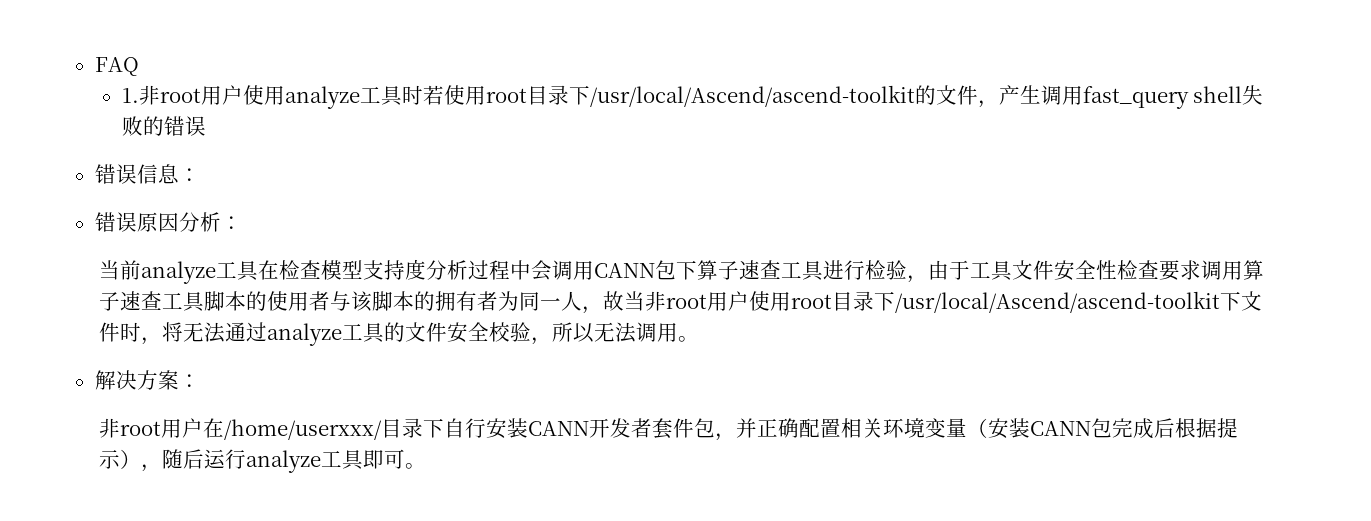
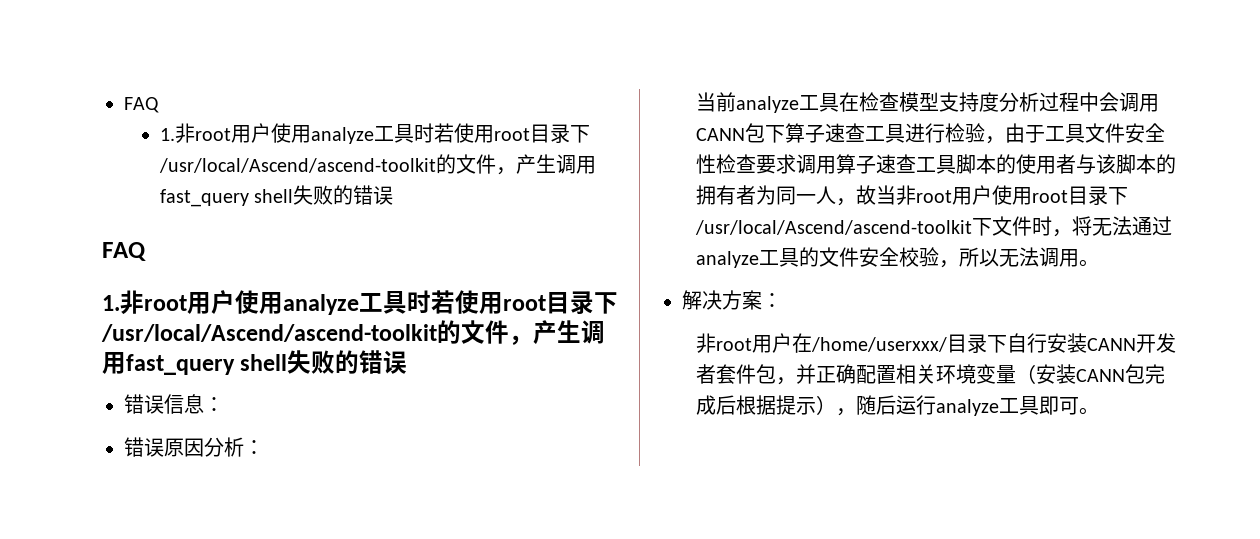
(206, 126) none -> [102,242,146,261] [102,290,618,315] [101,320,605,345] [102,350,408,375] // FAQ // 1.非root用户使用analyze工具时若使用root目录下/usr/local/Ascend/ascend-toolkit的文件，产生调用fast_query shell失败的错误

